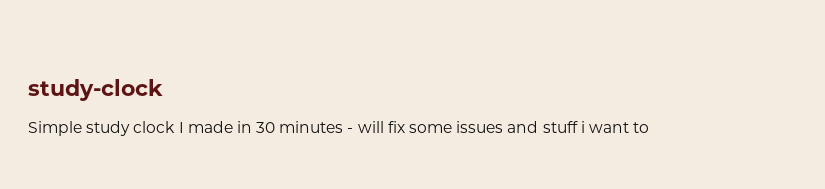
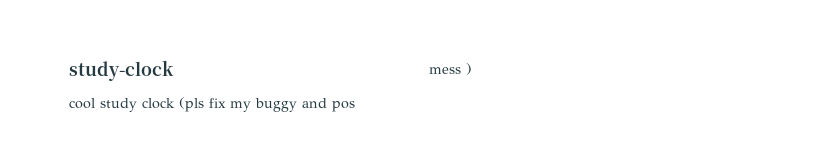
[28,121,82,136] Simple -> [69,98,95,109] cool
[178,121,650,133] I made in 30 minutes - will fix some issues and stuff i want to -> [179,97,355,112] [429,63,472,75] (pls fix my buggy and pos mess )

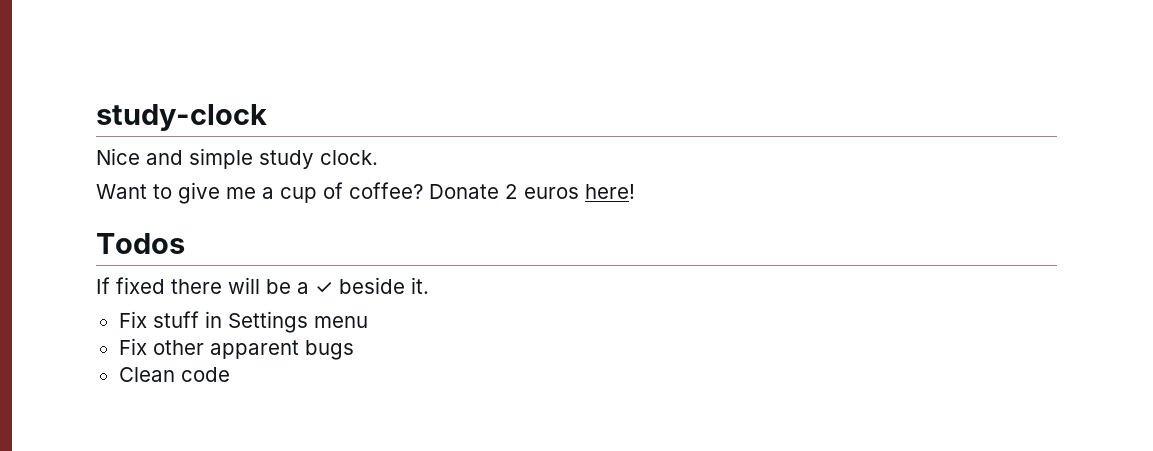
[69,97,355,112] [429,63,472,75] cool study clock (pls fix my buggy and pos mess ) -> [96,148,378,169] [96,182,635,204] [96,233,185,254] [96,277,429,294] [118,311,368,333] [118,338,354,360] [118,367,230,382] Nice and simple study clock. // Want to give me a cup of coffee? Donate 2 euros here! // Todos // If fixed there will be a ✓ beside it. // Fix stuff in Settings menu // Fix other apparent bugs // Clean code

